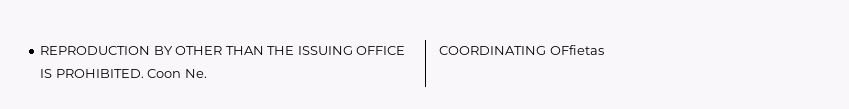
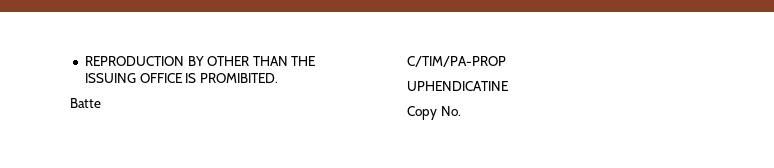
[55,69,207,78] [439,45,604,55] PROHIBITED. Coon Ne. // COORDINATING OFfietas -> [199,73,278,83] [70,98,101,108] [407,56,506,67] [407,81,508,91] [407,106,461,120] PROMIBITED. // Batte // C/TIM/PA-PROP // UPHENDICATINE // Copy No.

